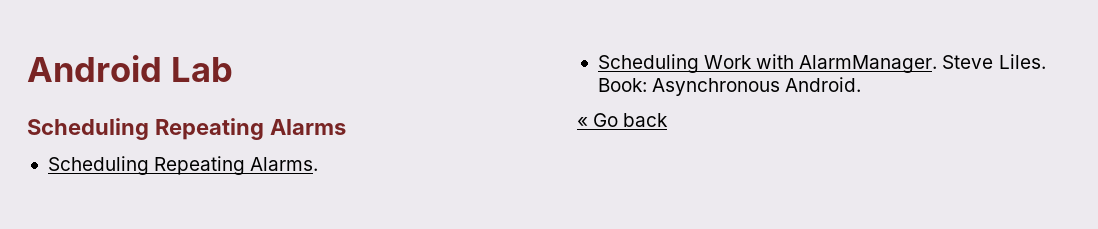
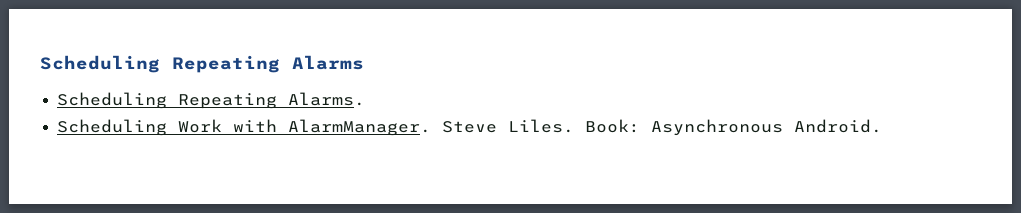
[27,55,234,82] Android Lab // -> (40, 64) none
[577,113,669,127] // « Go back -> (883, 126) none

